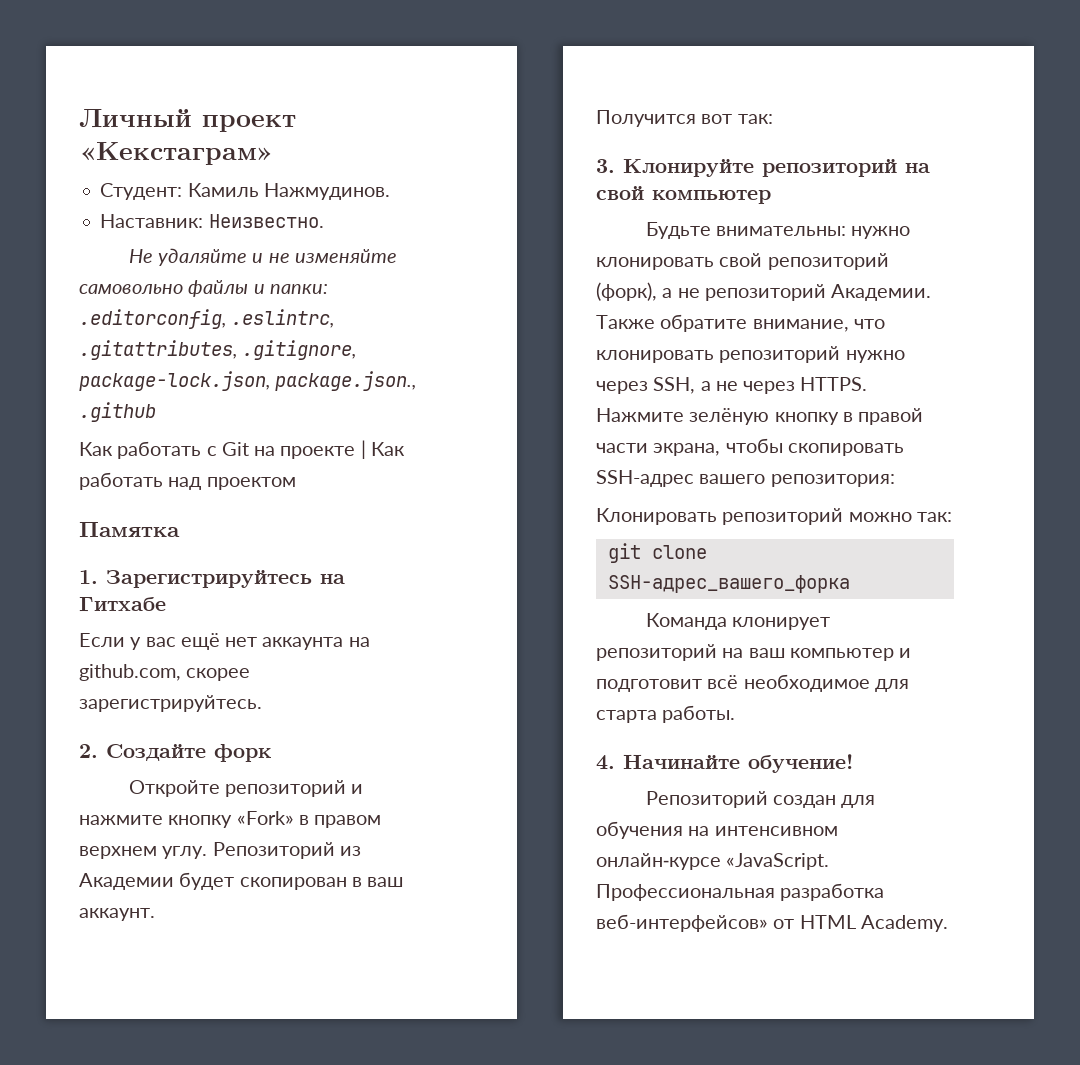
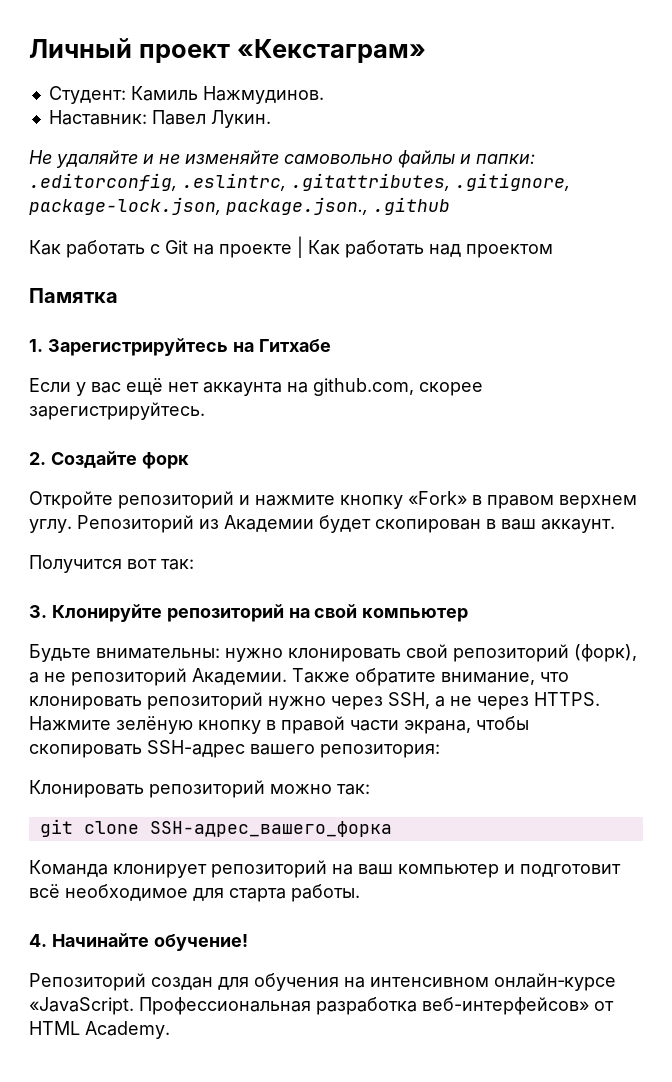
[208,214,324,228] Неизвестно. -> [151,110,271,128] Павел Лукин.

